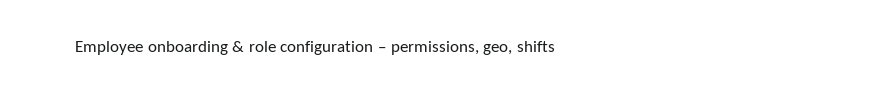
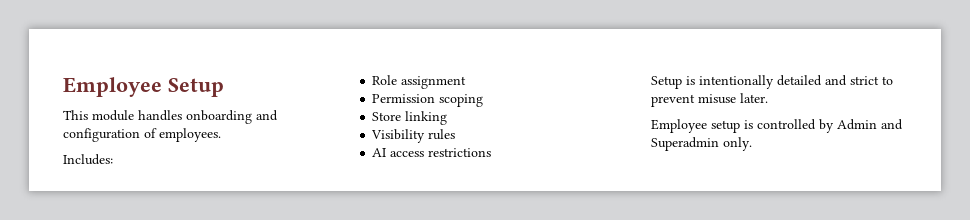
[75,41,555,55] Employee onboarding & role configuration – permissions, geo, shifts -> [63,77,224,97] [63,110,278,124] [63,128,221,142] [63,154,113,165] [372,75,467,89] [372,94,484,107] [372,111,448,125] [371,129,456,143] [372,148,492,157] [651,75,893,89] [651,93,768,107] [651,119,903,133] [651,137,752,151] Employee Setup // This module handles onboarding and configuration of employees. // Includes: // Role assignment // Permission scoping // Store linking // Visibility rules // AI access restrictions // Setup is intentionally detailed and strict to prevent misuse later. // Employee setup is controlled by Admin and Superadmin only.

